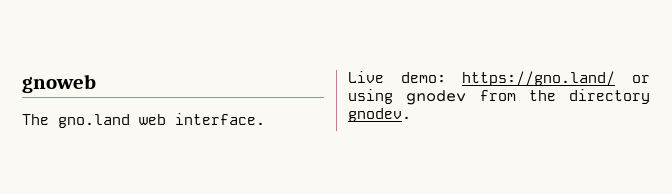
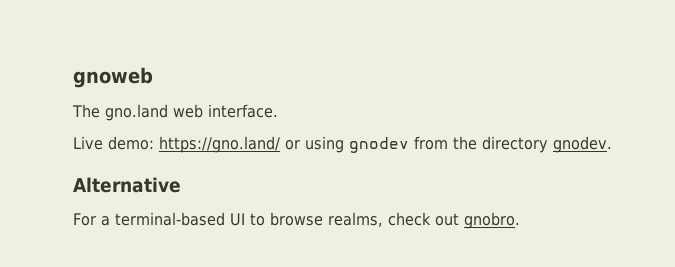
(411, 115) none -> [73,177,181,193] [73,212,520,229] // Alternative // For a terminal-based UI to browse realms, check out gnobro.

